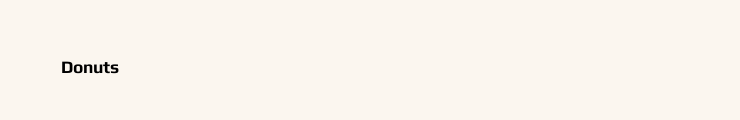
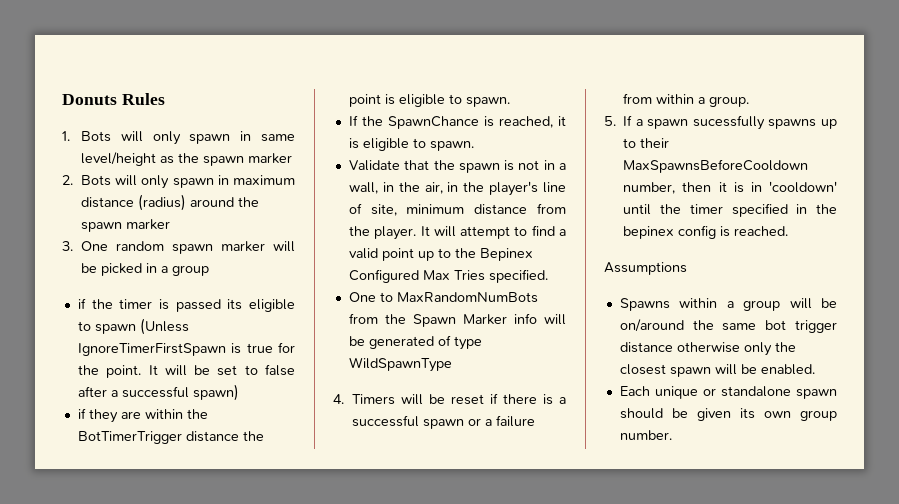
(119, 67) none -> [121,93,165,105] [62,131,295,145] [80,152,292,166] [62,175,295,189] [80,194,259,211] [80,219,170,232] [62,241,295,254] [80,263,209,276] [77,298,295,312] [77,318,189,335] [77,342,295,356] [77,364,295,378] [77,384,239,401] [77,408,208,423] [77,431,264,444] [348,94,510,107] [348,115,566,129] [348,138,474,151] [348,160,566,173] [348,181,566,196] [348,203,566,216] [348,225,566,240] [348,248,533,261] [348,269,548,283] [348,292,538,303] [348,313,566,327] [348,335,482,350] [348,357,452,372] [333,393,566,405] [351,415,535,429] [622,93,749,107] [604,115,837,130] [623,138,670,148] [623,159,809,173] [623,181,837,194] [623,203,837,217] [623,225,789,239] [604,262,687,275] [619,298,837,311] [619,319,837,333] [619,342,796,356] [619,364,815,377] [619,386,837,399] [619,408,837,421] [619,430,672,440] Rules // 1. Bots will only spawn in same level/height as the spawn marker // 2. Bots will only spawn in maximum distance (radius) around the spawn marker // 3. One random spawn marker will be picked in a group // if the timer is passed its eligible to spawn (Unless IgnoreTimerFirstSpawn is true for the point. It will be set to false after a successful spawn) // if they are within the BotTimerTrigger distance the point is eligible to spawn. // If the SpawnChance is reached, it is eligible to spawn. // Validate that the spawn is not in a wall, in the air, in the player's line of site, minimum distance from the player. It will attempt to find a valid point up to the Bepinex Configured Max Tries specified. // One to MaxRandomNumBots from the Spawn Marker info will be generated of type WildSpawnType // 4. Timers will be reset if there is a successful spawn or a failure from within a group. // 5. If a spawn sucessfully spawns up to their MaxSpawnsBeforeCooldown number, then it is in 'cooldown' until the timer specified in the bepinex config is reached. // Assumptions // Spawns within a group will be on/around the same bot trigger distance otherwise only the closest spawn will be enabled. // Each unique or standalone spawn should be given its own group number.

